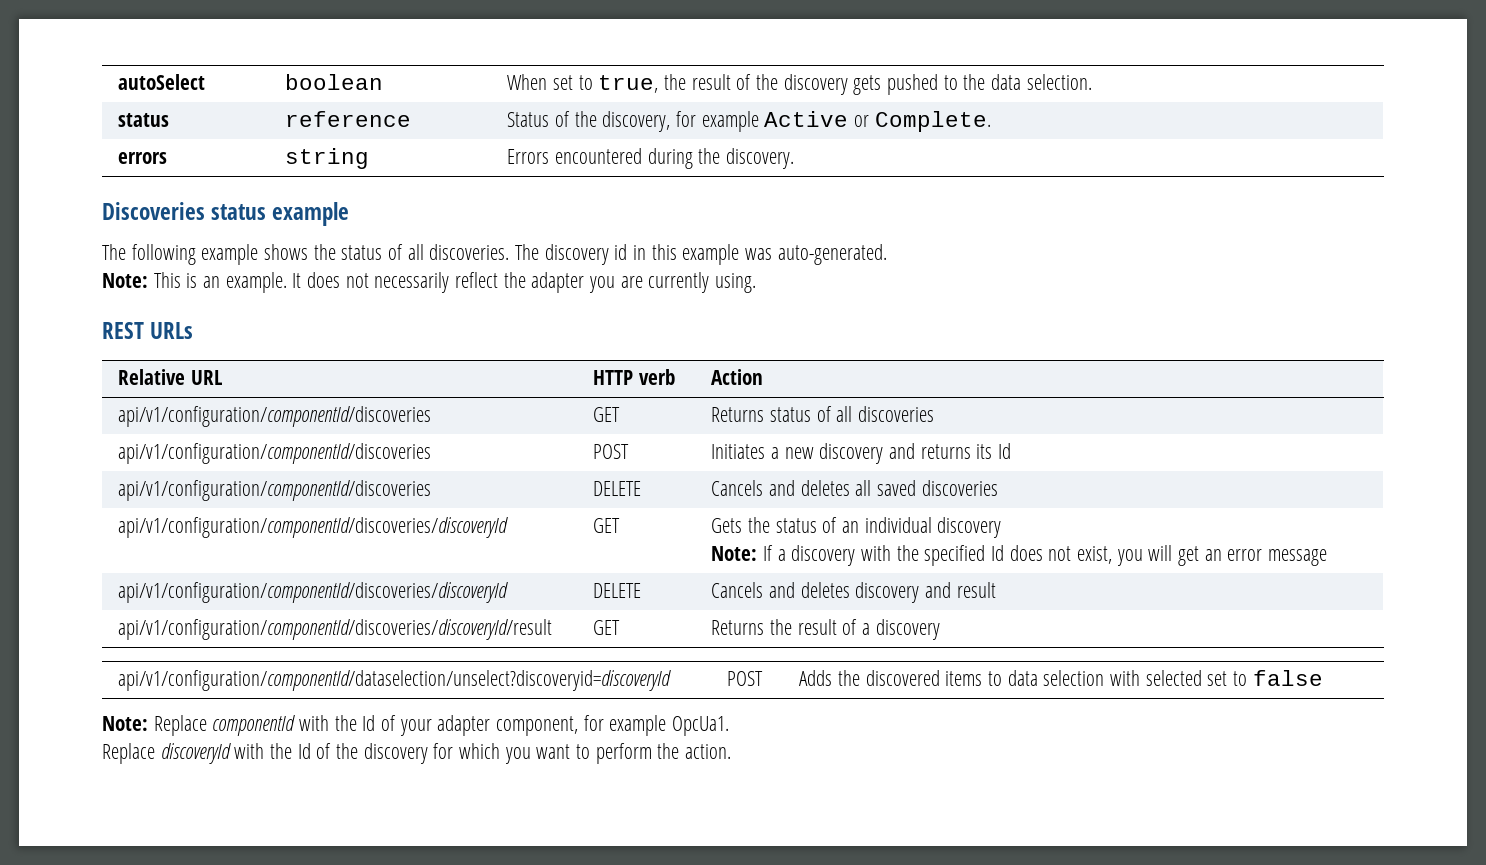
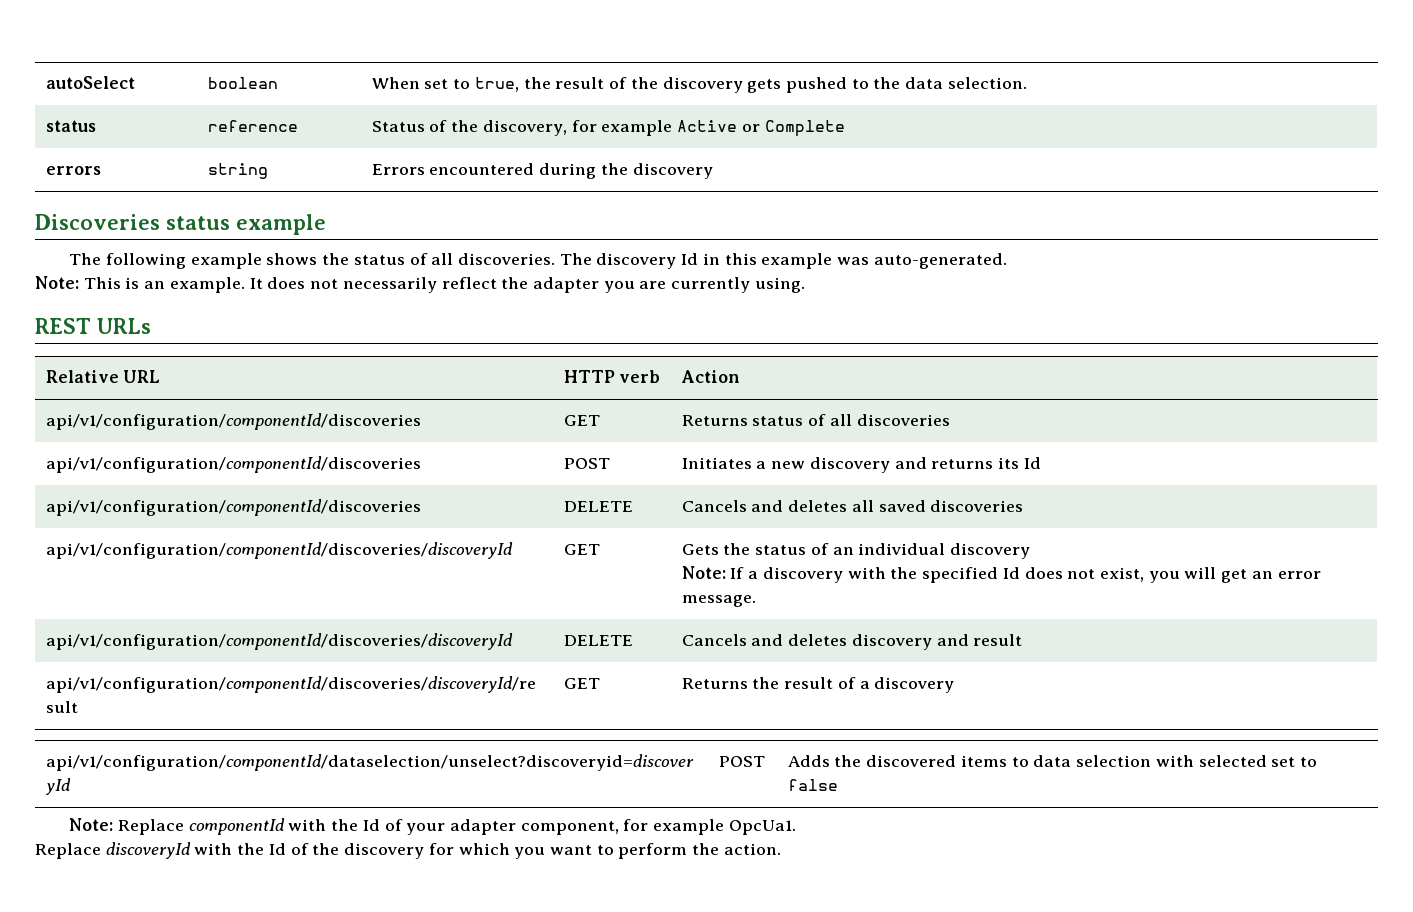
[874,111,991,132] Complete. -> [764,120,845,137] Complete
[725,148,794,169] discovery. -> [632,163,713,179] discovery
[614,244,628,260] id -> [681,253,699,265] Id
[1268,549,1328,566] message -> [681,595,756,607] message.

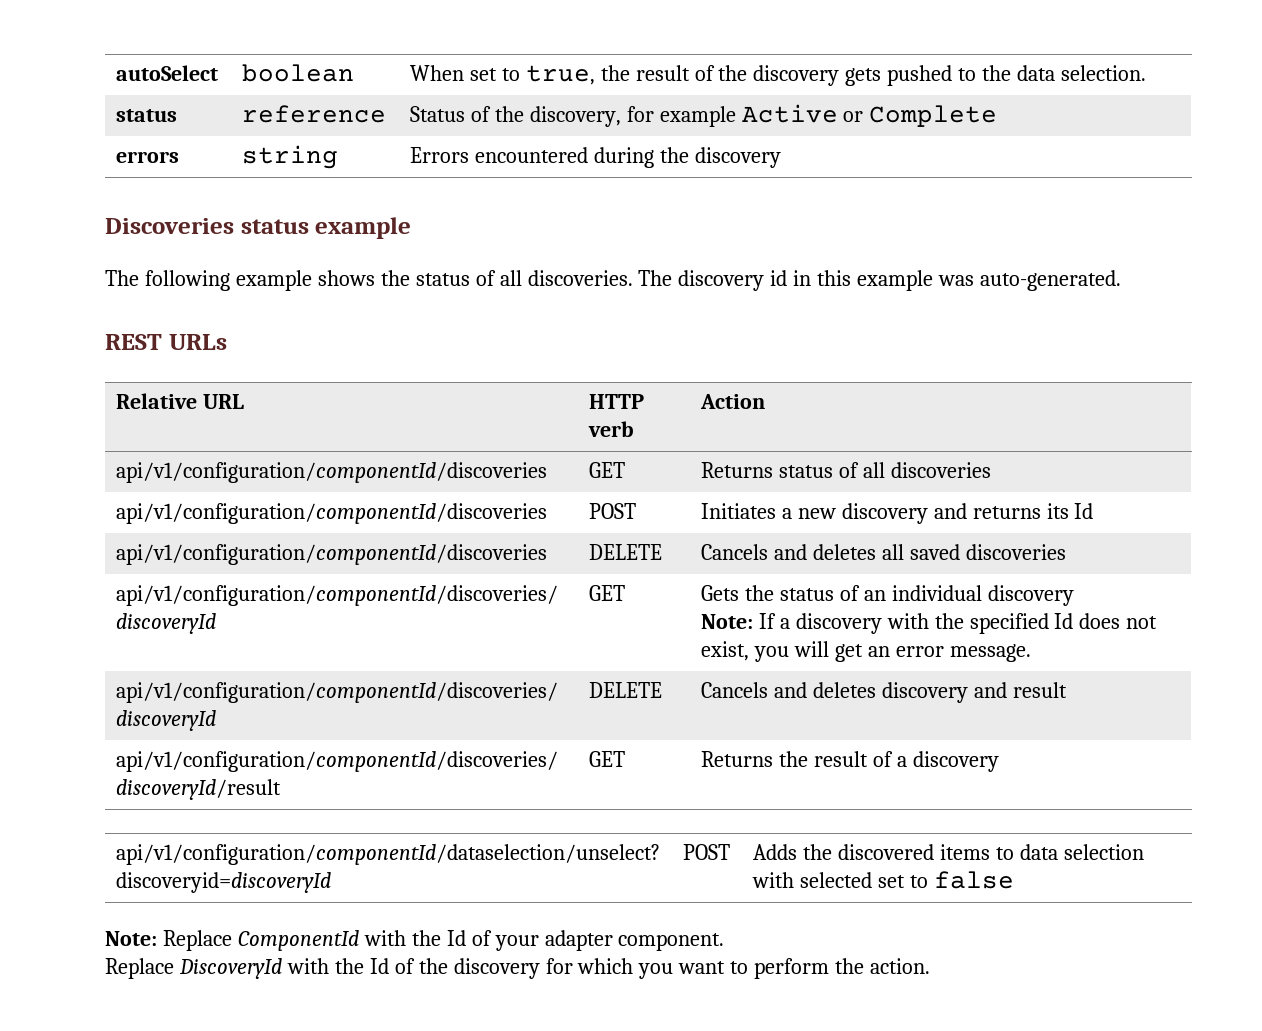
[681,253,699,265] Id -> [770,270,788,286] id
[35,276,805,293] // Note: This is an example. It does not necessarily reflect the adapter you are currently using. -> (1122, 280) none
[188,818,285,835] componentId -> [237,930,359,951] ComponentId
[520,819,796,835] [35,842,191,859] component, for example OpcUa1. // Replace discoveryId -> [618,933,725,951] [105,958,282,979] component. // Replace DiscoveryId

